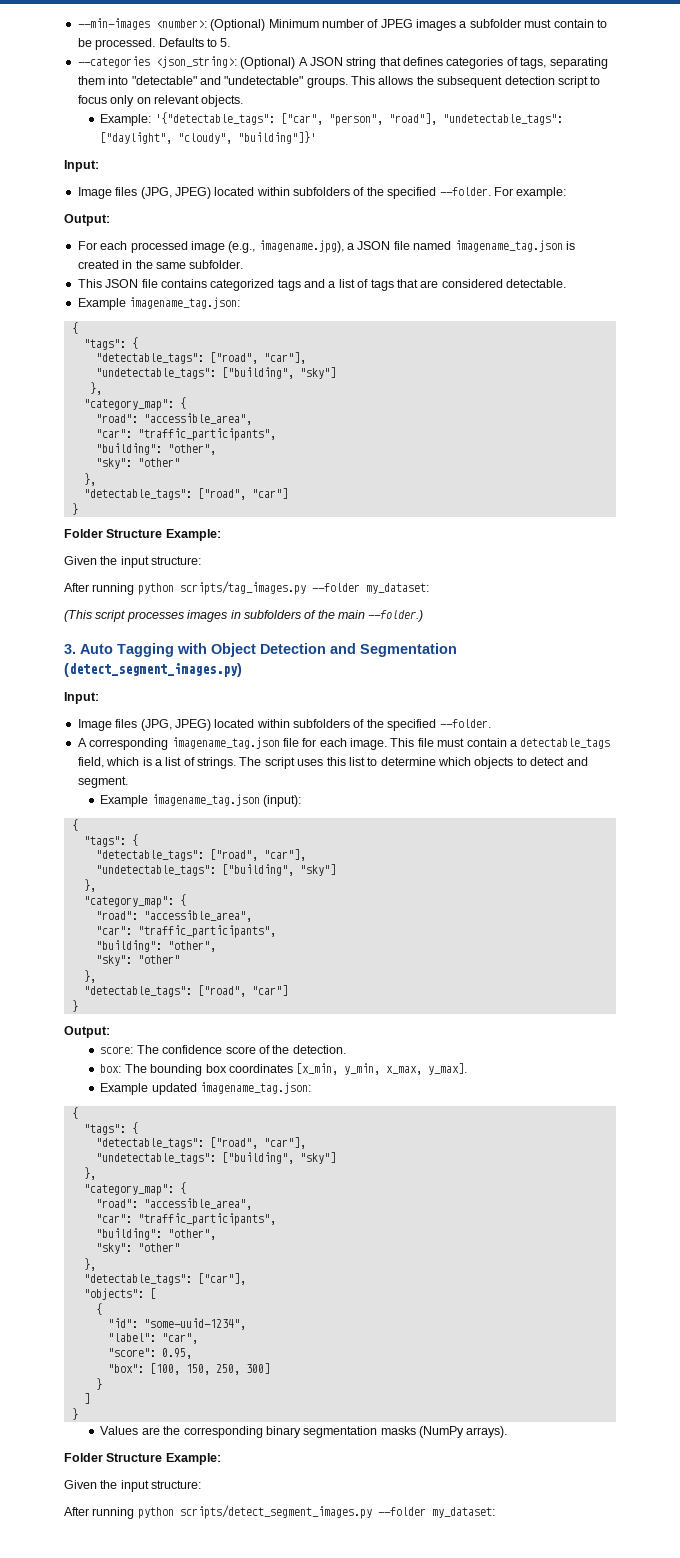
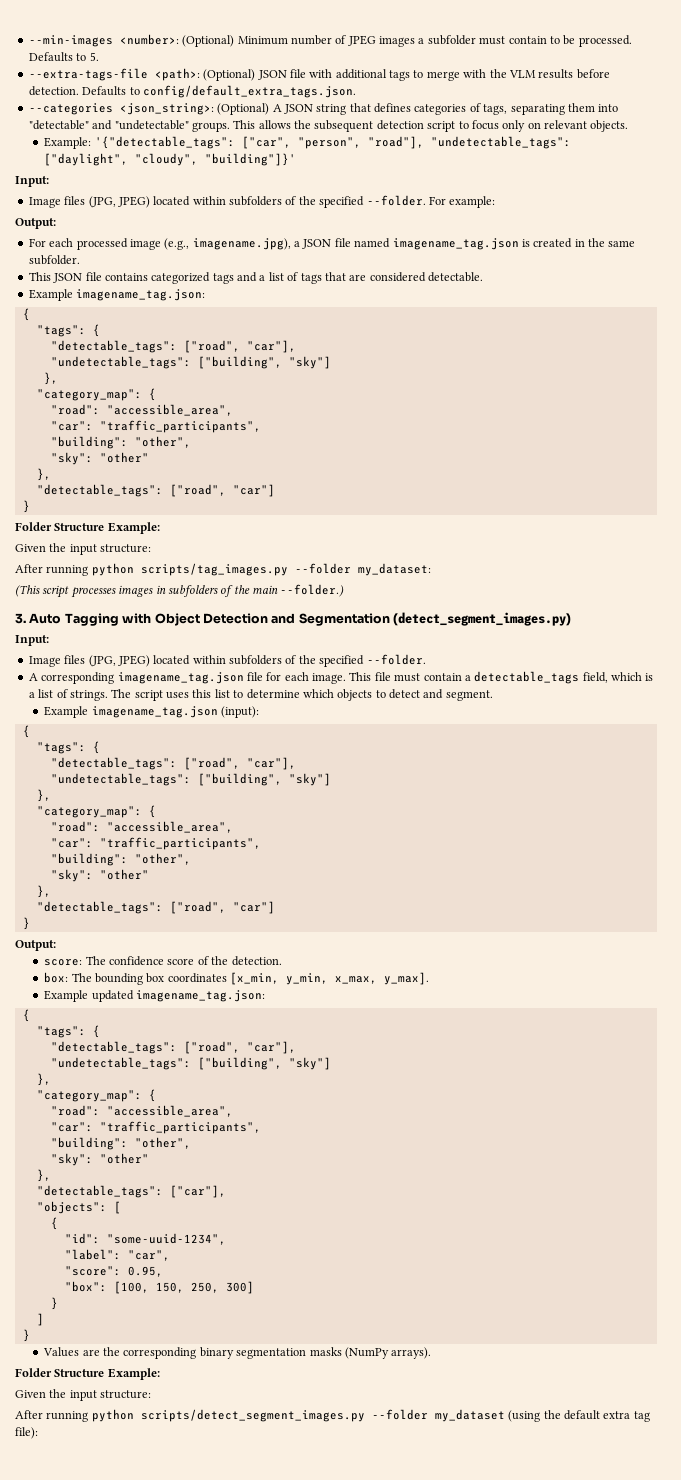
(231, 42) none -> [28,68,610,81] [28,85,356,98] // --extra-tags-file <path>: (Optional) JSON file with additional tags to merge with the VLM results before detection. Defaults to config/default_extra_tags.json.
[431,1507,495,1518] my_dataset: -> [434,1409,650,1422] [15,1427,38,1439] my_dataset (using the default extra tag file):

